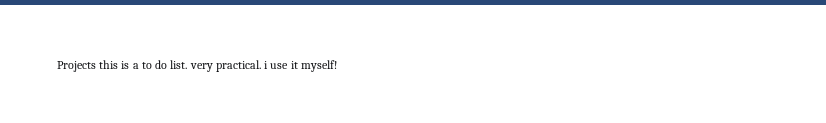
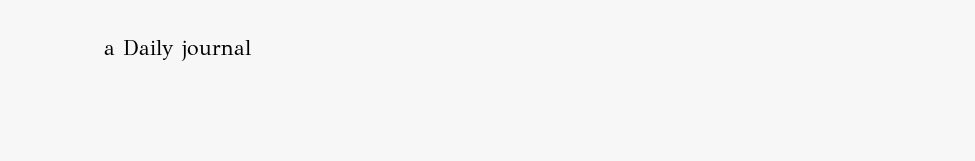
[57,60,337,72] Projects this is a to do list. very practical. i use it myself! -> [104,39,251,61] a Daily journal

